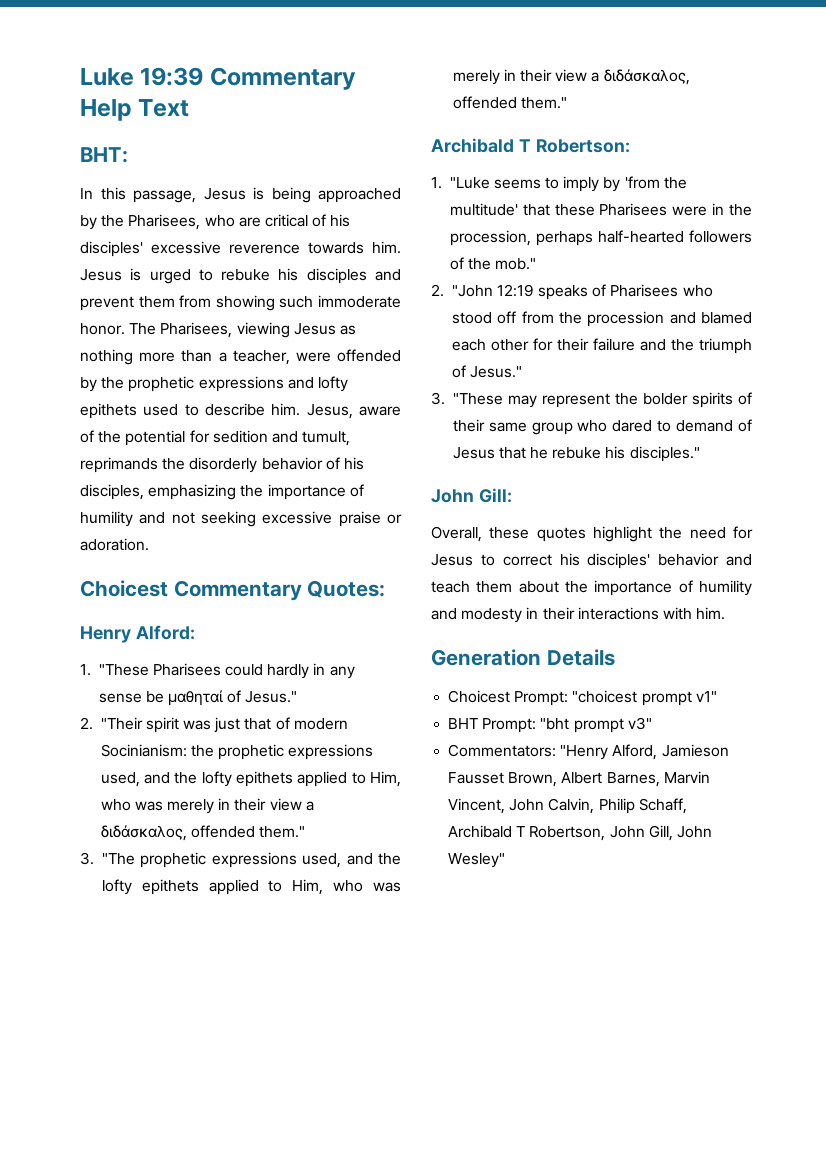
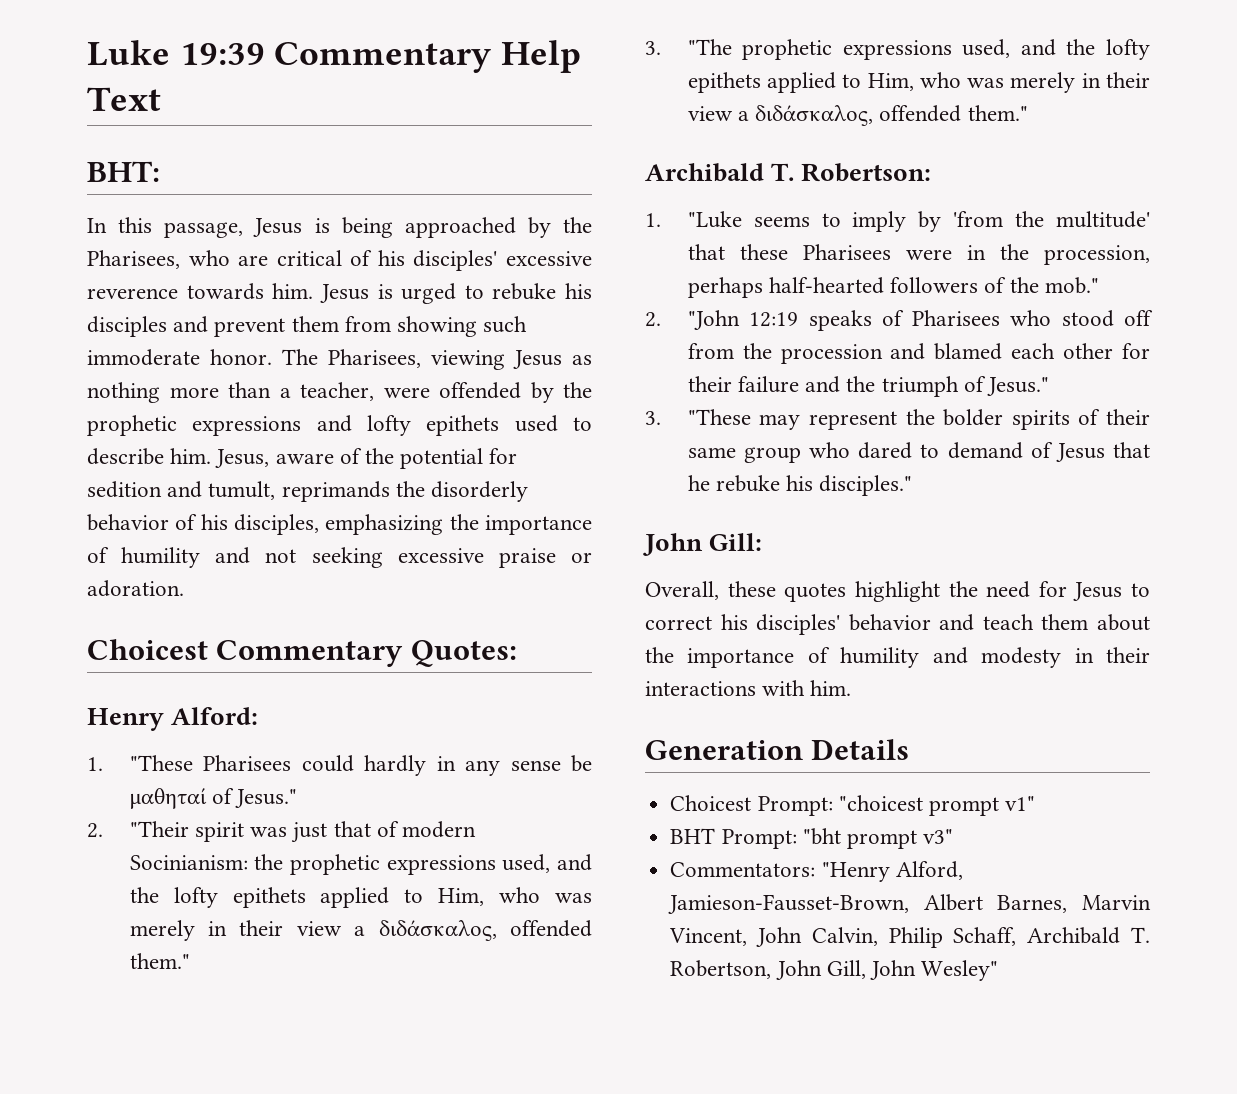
[518,139,531,152] T -> [771,163,795,181] T.
[661,744,729,757] [448,772,558,787] Jamieson Fausset Brown, -> [668,894,910,914] Jamieson-Fausset-Brown,
[516,826,526,837] T -> [1131,927,1150,943] T.

